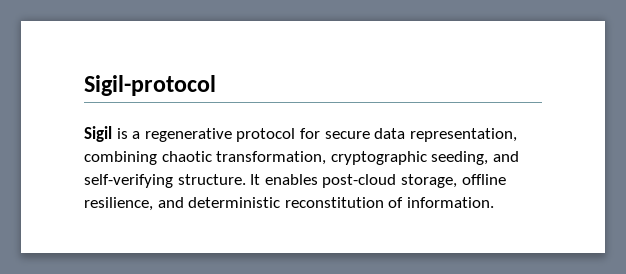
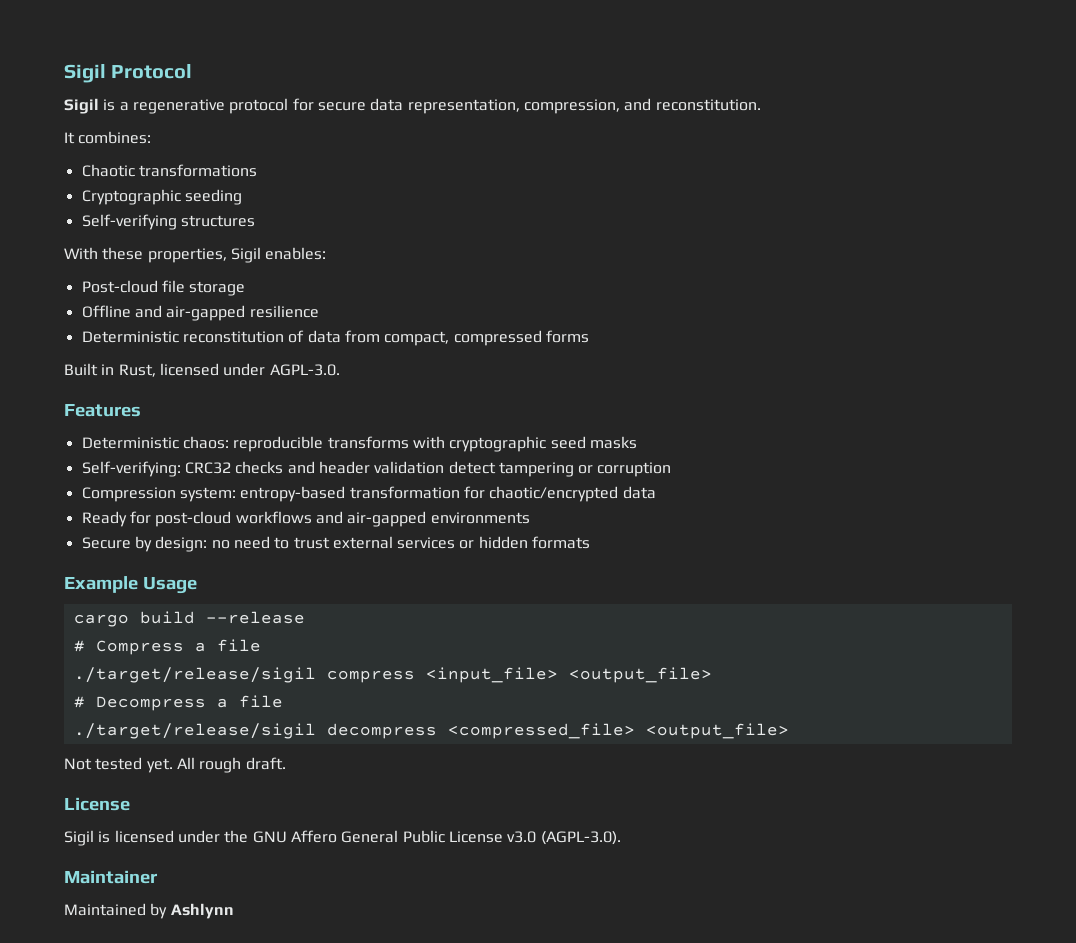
[84,75,216,96] Sigil-protocol -> [64,64,193,83] Sigil Protocol
[84,151,519,165] [84,174,506,188] [84,197,494,211] combining chaotic transformation, cryptographic seeding, and self-verifying structure. It enables post-cloud storage, offline resilience, and deterministic reconstitution of information. -> [523,98,761,114] [64,131,152,144] [81,164,257,177] [81,189,242,205] [81,214,255,230] [64,247,327,263] [81,280,246,296] [81,305,319,321] [81,330,589,346] [64,363,340,377] [64,404,141,417] [81,436,637,452] [81,461,672,477] [81,486,656,502] [81,511,530,527] [81,536,591,552] [64,576,197,594] [73,611,305,627] [73,639,261,655] [73,667,712,683] [73,695,283,711] [73,723,789,739] [64,757,286,773] [64,797,130,811] [64,830,621,846] [64,870,158,884] [64,903,234,919] compression, and reconstitution. // It combines: // Chaotic transformations // Cryptographic seeding // Self-verifying structures // With these properties, Sigil enables: // Post-cloud file storage // Offline and air-gapped resilience // Deterministic reconstitution of data from compact, compressed forms // Built in Rust, licensed under AGPL-3.0. // Features // Deterministic chaos: reproducible transforms with cryptographic seed masks // Self-verifying: CRC32 checks and header validation detect tampering or corruption // Compression system: entropy-based transformation for chaotic/encrypted data // Ready for post-cloud workflows and air-gapped environments // Secure by design: no need to trust external services or hidden formats // Example Usage // cargo build --release // # Compress a file // ./target/release/sigil compress <input_file> <output_file> // # Decompress a file // ./target/release/sigil decompress <compressed_file> <output_file> // Not tested yet. All rough draft. // License // Sigil is licensed under the GNU Affero General Public License v3.0 (AGPL-3.0). // Maintainer // Maintained by Ashlynn

